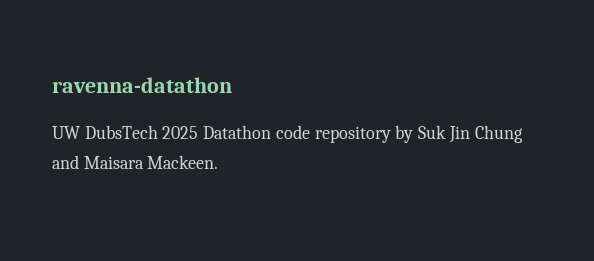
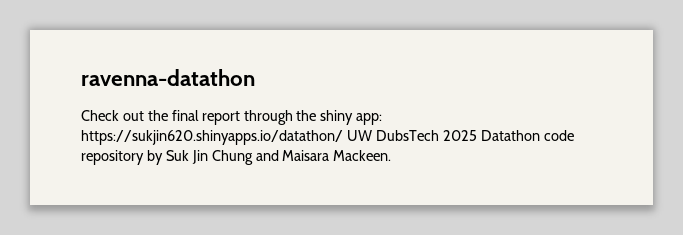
(232, 85) none -> [81,110,383,125] [81,130,343,145] Check out the final report through the shiny app: https://sukjin620.shinyapps.io/datathon/

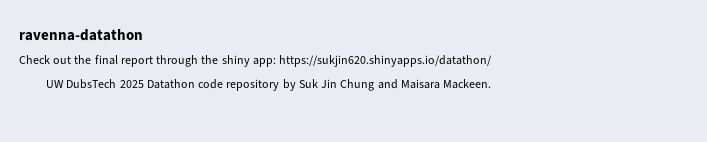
(343, 137) none -> (493, 61) //

